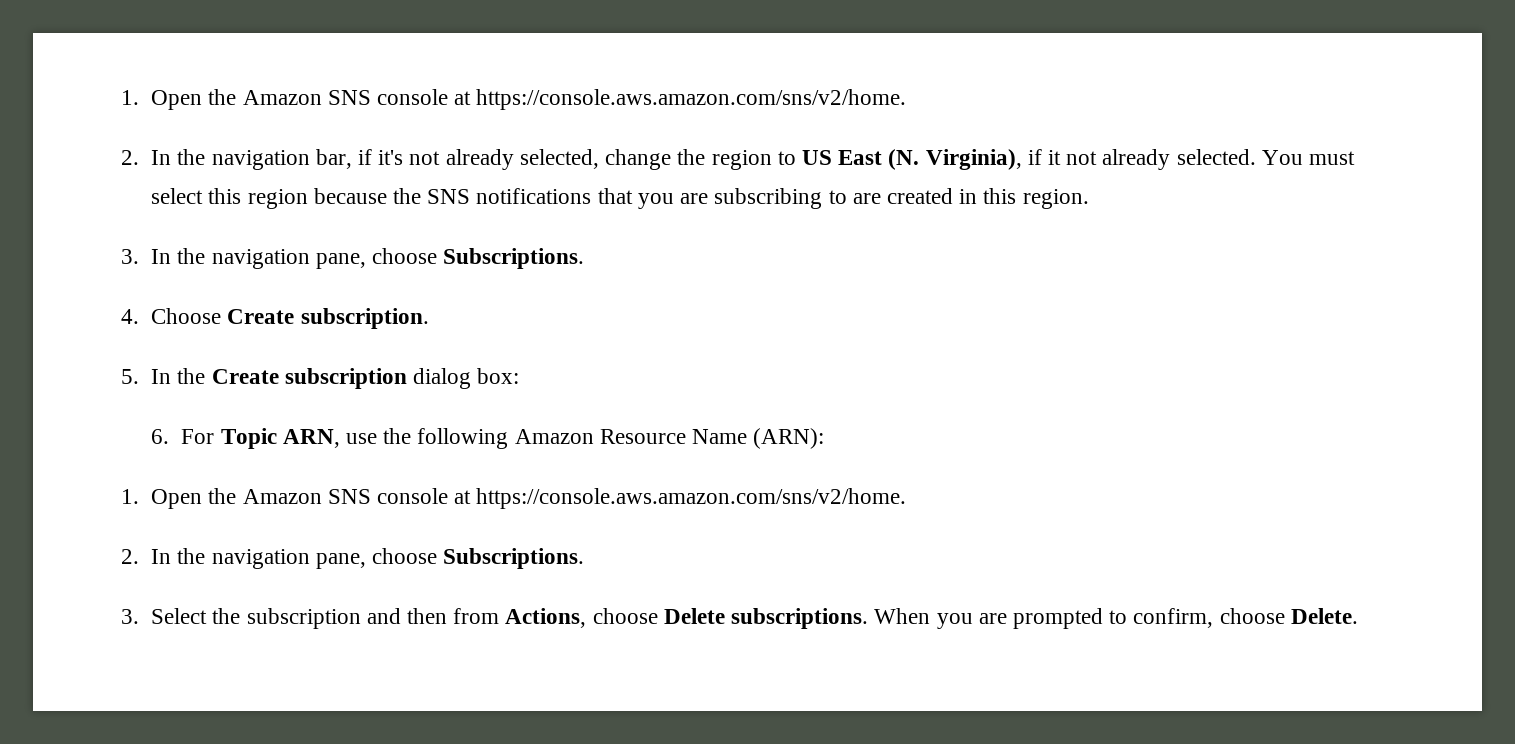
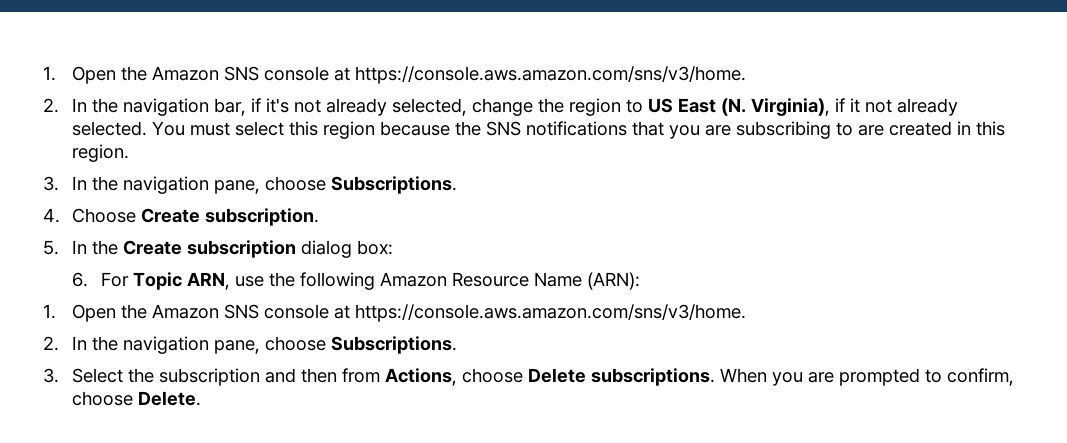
[121,89,907,110] 1. Open the Amazon SNS console at https://console.aws.amazon.com/sns/v2/home. -> [43,66,747,84] 1. Open the Amazon SNS console at https://console.aws.amazon.com/sns/v3/home.
[476,488,907,509] https://console.aws.amazon.com/sns/v2/home. -> [355,304,747,322] https://console.aws.amazon.com/sns/v3/home.

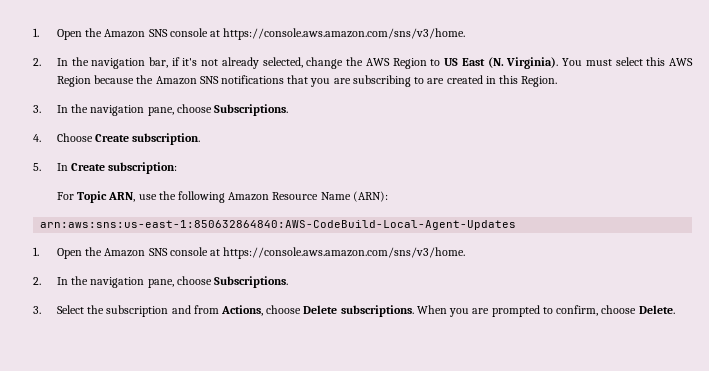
[569,98,622,116] region -> [365,58,427,69] AWS Region
[751,98,959,116] [72,121,148,136] Virginia), if it not already selected. -> [506,57,559,69] Virginia).
[323,121,376,139] region -> [669,58,694,66] [56,76,91,87] AWS Region
(482, 128) none -> [155,76,197,85] Amazon
[72,144,130,162] region. -> [521,76,558,87] Region.
[92,240,394,258] [72,272,89,287] the Create subscription dialog box: // 6. -> [71,162,178,174] Create subscription: //
(641, 281) none -> [40,220,517,230] // arn:aws:sns:us-east-1:850632864840:AWS-CodeBuild-Local-Agent-Updates
[301,368,338,383] then -> (191, 309) none

